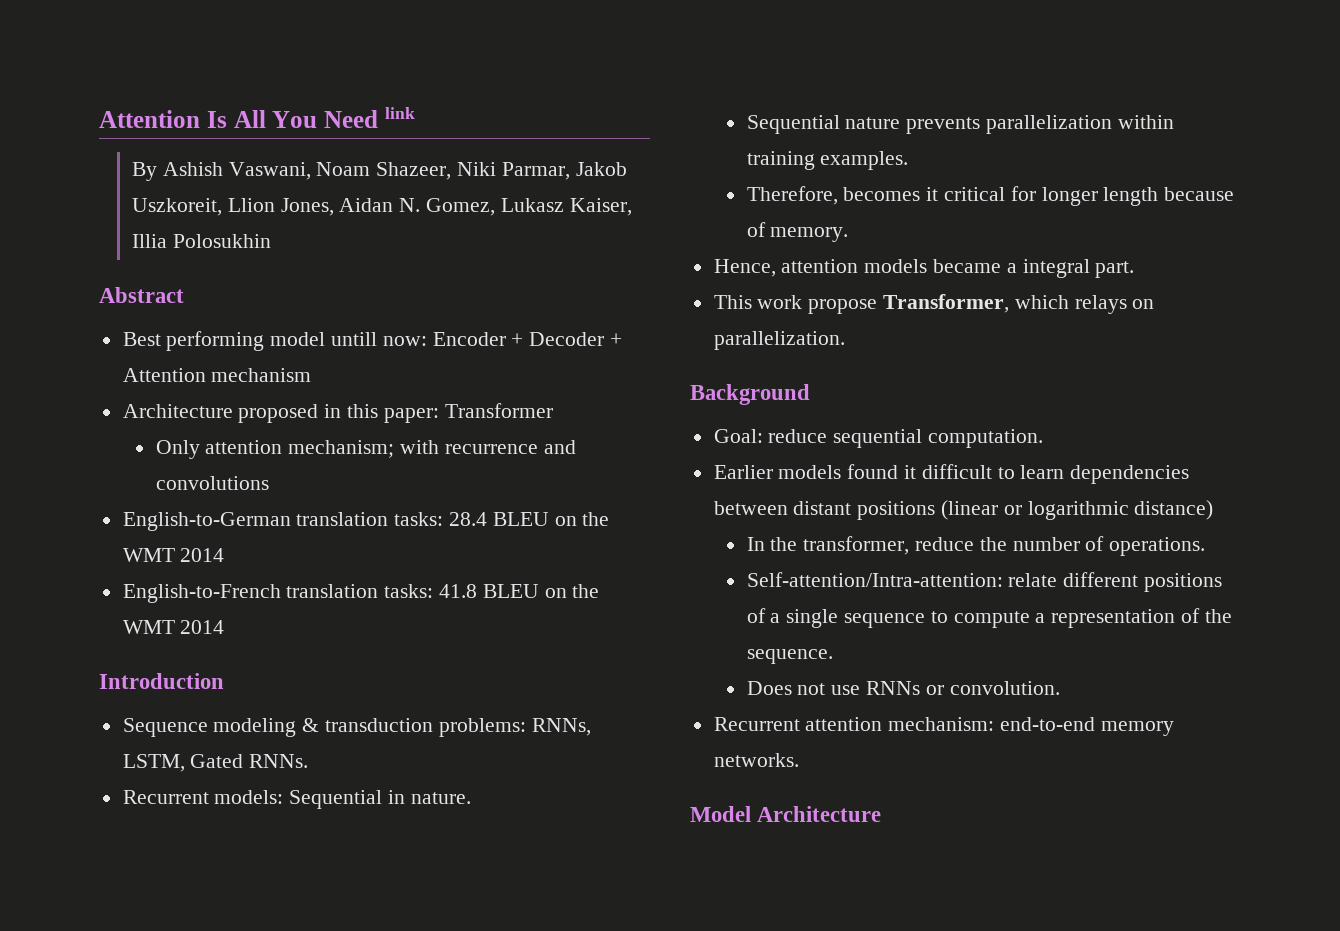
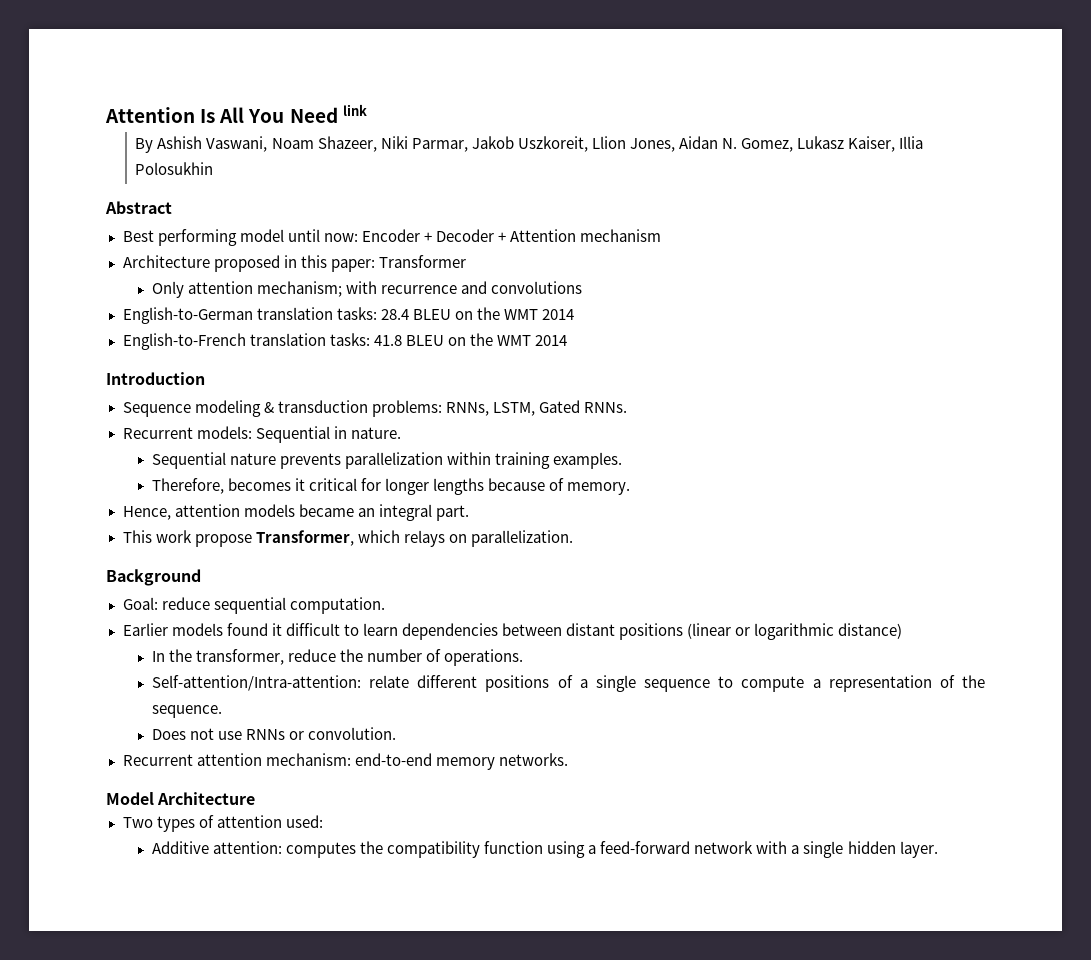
[331,332,378,346] untill -> [287,229,320,242] until
[1103,187,1159,206] length -> [433,478,485,495] lengths
[1006,263,1017,273] a -> [357,508,375,517] an
(882, 814) none -> [122,815,323,832] [151,841,938,858] // Two types of attention used: // Additive attention: computes the compatibility function using a feed-forward network with a single hidden layer.

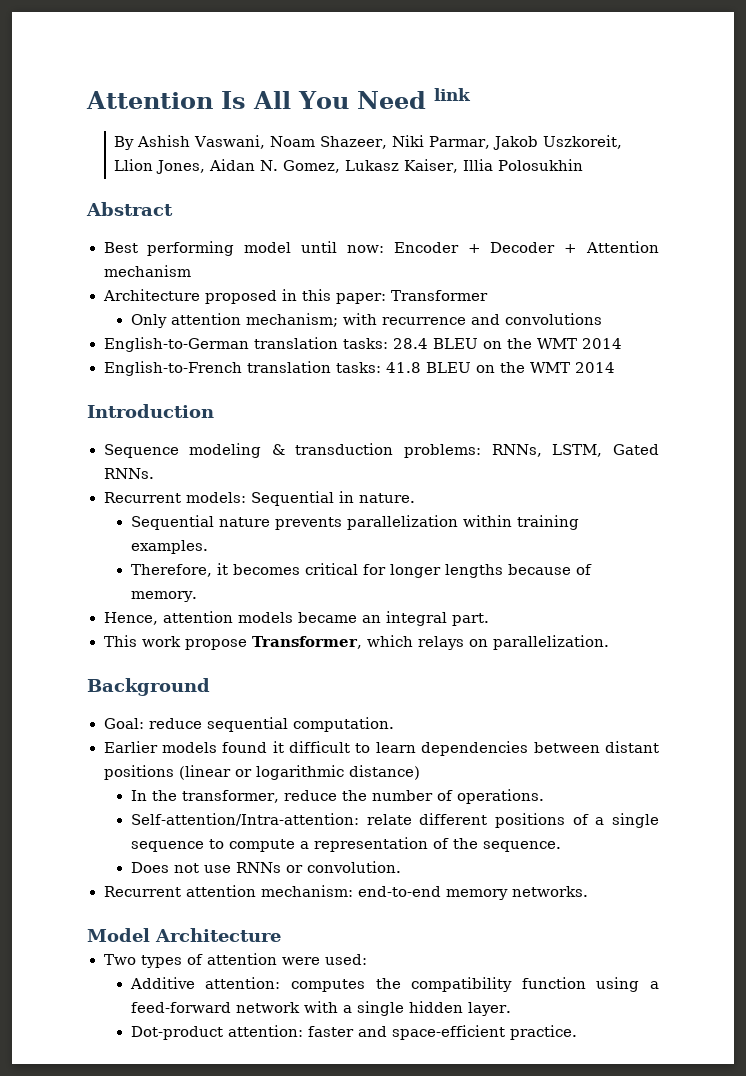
[227,478,305,491] becomes it -> [216,563,300,575] it becomes
(282, 821) none -> [281,957,320,965] were
(938, 849) none -> [130,1025,577,1040] // Dot-product attention: faster and space-efficient practice.

